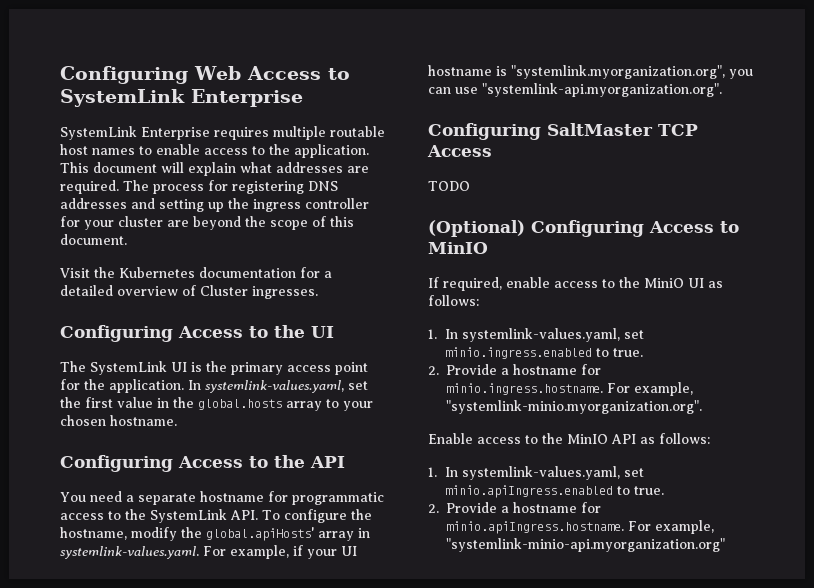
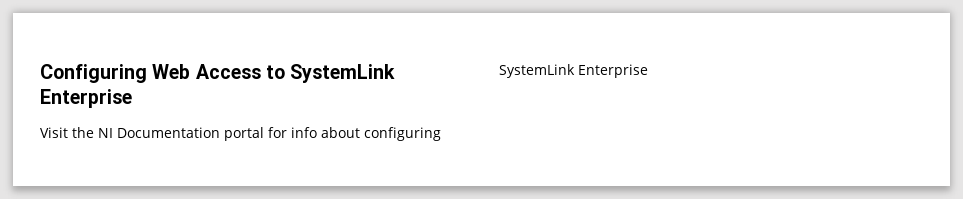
[60,126,385,140] [60,144,369,158] [60,162,369,176] [60,180,338,194] [60,198,369,212] [60,216,354,230] [60,234,127,245] [60,267,332,278] [60,285,318,299] [60,325,334,342] [60,361,368,375] [60,379,368,393] [60,397,373,411] [60,415,177,426] [60,455,345,472] [60,491,384,505] [60,509,372,523] [60,527,370,541] [60,545,357,559] [428,65,753,79] [428,83,722,97] [428,123,698,140] [427,145,492,157] [428,181,470,191] [428,220,739,237] [428,242,488,254] [428,277,723,291] [428,295,479,306] [428,328,644,342] [444,347,643,359] [428,364,601,375] [446,382,693,396] [446,400,702,414] [428,433,710,444] [428,466,644,480] [444,485,664,498] [428,502,601,513] [446,520,714,534] [446,538,725,552] SystemLink Enterprise requires multiple routable host names to enable access to the application. This document will explain what addresses are required. The process for registering DNS addresses and setting up the ingress controller for your cluster are beyond the scope of this document. // Visit the Kubernetes documentation for a detailed overview of Cluster ingresses. // Configuring Access to the UI // The SystemLink UI is the primary access point for the application. In systemlink-values.yaml, set the first value in the global.hosts array to your chosen hostname. // Configuring Access to the API // You need a separate hostname for programmatic access to the SystemLink API. To configure the hostname, modify the global.apiHosts' array in systemlink-values.yaml. For example, if your UI hostname is "systemlink.myorganization.org", you can use "systemlink-api.myorganization.org". // Configuring SaltMaster TCP Access // TODO // (Optional) Configuring Access to MinIO // If required, enable access to the MiniO UI as follows: // 1. In systemlink-values.yaml, set minio.ingress.enabled to true. // 2. Provide a hostname for minio.ingress.hostname. For example, "systemlink-minio.myorganization.org". // Enable access to the MinIO API as follows: // 1. In systemlink-values.yaml, set minio.apiIngress.enabled to true. // 2. Provide a hostname for minio.apiIngress.hostname. For example, "systemlink-minio-api.myorganization.org" -> [40,127,441,141] [499,64,648,78] Visit the NI Documentation portal for info about configuring SystemLink Enterprise

